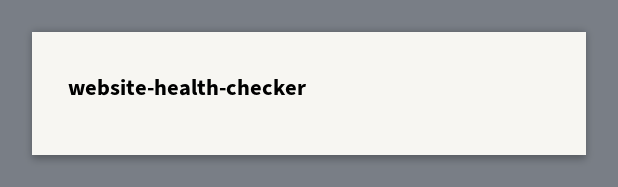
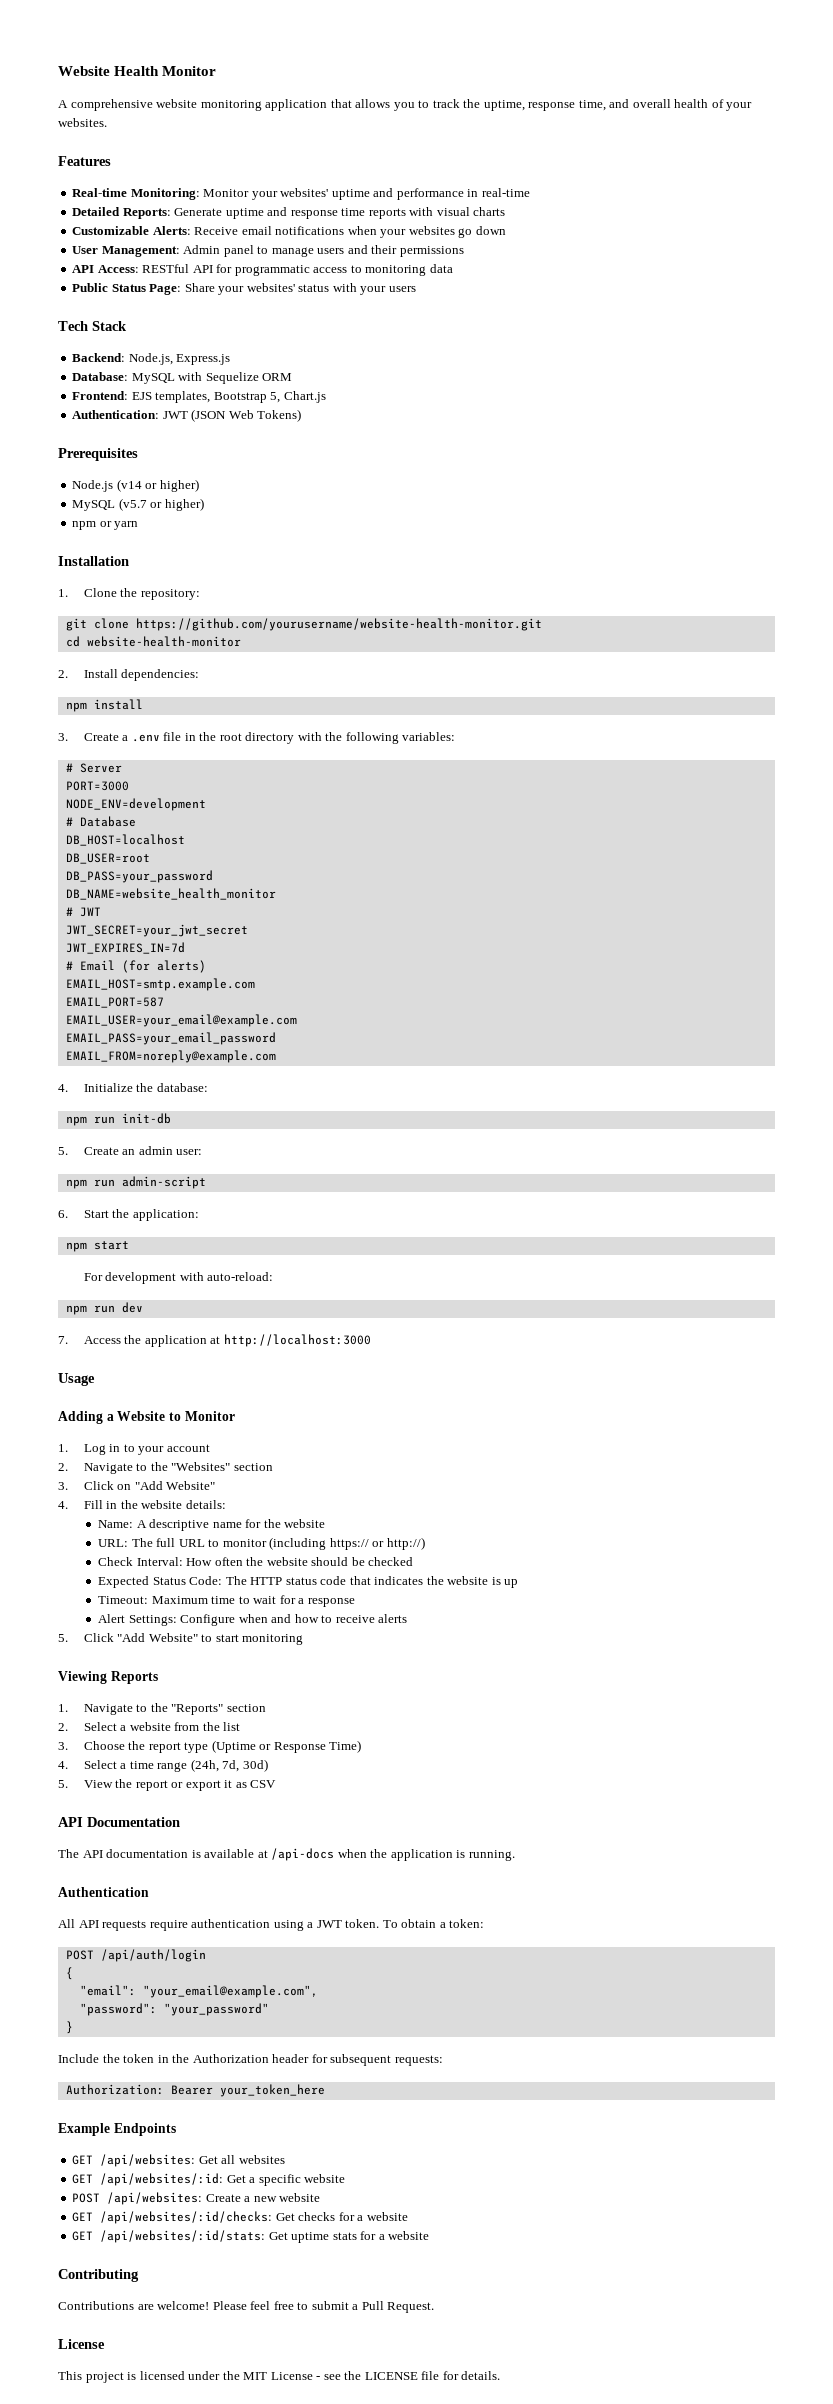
[68,79,306,96] website-health-checker -> [58,66,217,76] [58,99,753,111] [58,118,107,127] [58,156,111,166] [72,188,530,200] [72,207,506,219] [72,226,506,238] [72,245,464,257] [72,264,453,276] [72,283,416,295] [58,321,127,331] [72,353,231,365] [72,372,293,384] [72,391,326,403] [72,409,302,422] [58,448,138,461] [72,479,199,492] [72,498,204,511] [72,521,139,530] [58,556,129,566] [58,588,200,600] [65,618,542,631] [65,636,241,647] [58,669,200,681] [65,699,143,712] [58,732,456,744] [65,763,122,773] [65,781,129,791] [65,798,206,811] [65,816,136,827] [65,834,185,846] [65,853,150,864] [65,870,213,883] [65,888,276,900] [65,907,101,917] [65,924,248,937] [65,942,185,954] [65,960,206,973] [65,978,255,991] [65,997,164,1008] [65,1014,297,1027] [65,1032,276,1045] [65,1050,276,1063] [58,1083,208,1092] [65,1113,171,1126] [58,1146,203,1155] [65,1176,206,1189] [58,1209,199,1221] [65,1241,129,1252] [83,1272,274,1284] [65,1302,143,1315] [58,1334,371,1347] [58,1373,95,1386] [58,1411,235,1424] [58,1444,210,1455] [58,1462,273,1474] [58,1481,216,1490] [58,1500,226,1509] [98,1519,326,1531] [98,1537,425,1550] [98,1557,414,1566] [98,1576,519,1588] [98,1595,355,1607] [98,1614,408,1626] [58,1633,304,1645] [58,1671,158,1684] [58,1703,266,1715] [58,1722,241,1731] [58,1740,362,1753] [58,1759,268,1772] [58,1779,277,1791] [58,1817,180,1827] [58,1848,515,1861] [58,1887,149,1897] [58,1919,485,1931] [65,1949,206,1962] [65,1967,73,1980] [79,1985,318,1998] [79,2003,269,2016] [65,2021,73,2034] [58,2054,443,2066] [65,2084,325,2097] [58,2123,176,2136] [72,2154,285,2167] [72,2173,346,2186] [72,2192,321,2205] [72,2211,408,2224] [72,2230,430,2243] [58,2269,139,2282] [58,2301,435,2313] [58,2339,105,2349] [58,2371,501,2383] Website Health Monitor // A comprehensive website monitoring application that allows you to track the uptime, response time, and overall health of your websites. // Features // Real-time Monitoring: Monitor your websites' uptime and performance in real-time // Detailed Reports: Generate uptime and response time reports with visual charts // Customizable Alerts: Receive email notifications when your websites go down // User Management: Admin panel to manage users and their permissions // API Access: RESTful API for programmatic access to monitoring data // Public Status Page: Share your websites' status with your users // Tech Stack // Backend: Node.js, Express.js // Database: MySQL with Sequelize ORM // Frontend: EJS templates, Bootstrap 5, Chart.js // Authentication: JWT (JSON Web Tokens) // Prerequisites // Node.js (v14 or higher) // MySQL (v5.7 or higher) // npm or yarn // Installation // 1. Clone the repository: // git clone https://github.com/yourusername/website-health-monitor.git // cd website-health-monitor // 2. Install dependencies: // npm install // 3. Create a .env file in the root directory with the following variables: // # Server // PORT=3000 // NODE_ENV=development // # Database // DB_HOST=localhost // DB_USER=root // DB_PASS=your_password // DB_NAME=website_health_monitor // # JWT // JWT_SECRET=your_jwt_secret // JWT_EXPIRES_IN=7d // # Email (for alerts) // EMAIL_HOST=smtp.example.com // EMAIL_PORT=587 // EMAIL_USER=your_email@example.com // EMAIL_PASS=your_email_password // EMAIL_FROM=noreply@example.com // 4. Initialize the database: // npm run init-db // 5. Create an admin user: // npm run admin-script // 6. Start the application: // npm start // For development with auto-reload: // npm run dev // 7. Access the application at http://localhost:3000 // Usage // Adding a Website to Monitor // 1. Log in to your account // 2. Navigate to the "Websites" section // 3. Click on "Add Website" // 4. Fill in the website details: // Name: A descriptive name for the website // URL: The full URL to monitor (including https:// or http://) // Check Interval: How often the website should be checked // Expected Status Code: The HTTP status code that indicates the website is up // Timeout: Maximum time to wait for a response // Alert Settings: Configure when and how to receive alerts // 5. Click "Add Website" to start monitoring // Viewing Reports // 1. Navigate to the "Reports" section // 2. Select a website from the list // 3. Choose the report type (Uptime or Response Time) // 4. Select a time range (24h, 7d, 30d) // 5. View the report or export it as CSV // API Documentation // The API documentation is available at /api-docs when the application is running. // Authentication // All API requests require authentication using a JWT token. To obtain a token: // POST /api/auth/login // { // "email": "your_email@example.com", // "password": "your_password" // } // Include the token in the Authorization header for subsequent requests: // Authorization: Bearer your_token_here // Example Endpoints // GET /api/websites: Get all websites // GET /api/websites/:id: Get a specific website // POST /api/websites: Create a new website // GET /api/websites/:id/checks: Get checks for a website // GET /api/websites/:id/stats: Get uptime stats for a website // Contributing // Contributions are welcome! Please feel free to submit a Pull Request. // License // This project is licensed under the MIT License - see the LICENSE file for details.

